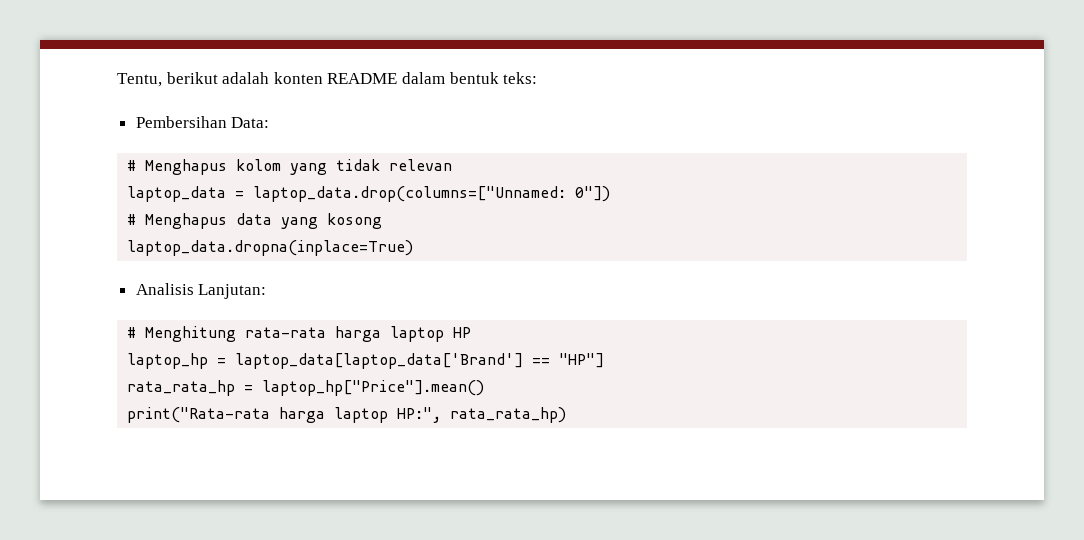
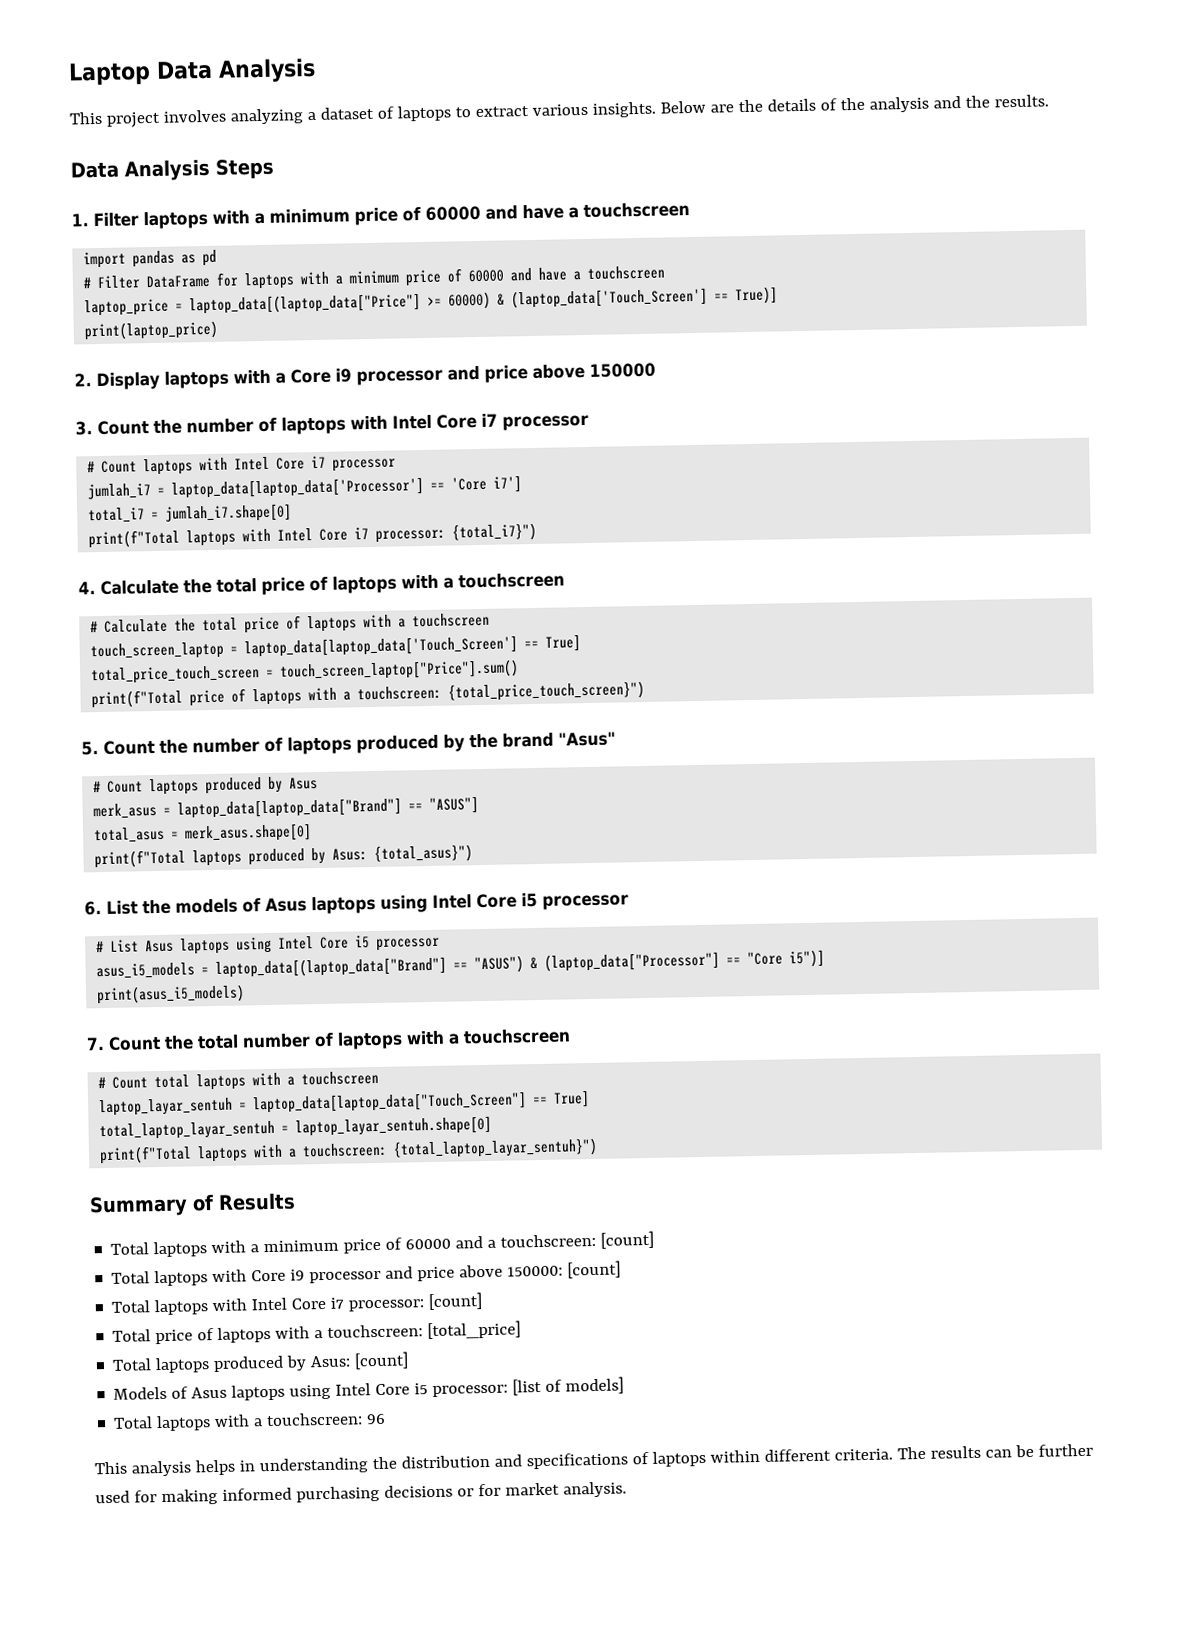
[117,72,538,87] [135,116,270,128] [127,159,453,175] [127,186,611,202] [127,213,383,229] [127,240,414,256] [135,283,267,299] [127,326,472,342] [127,353,605,369] [127,380,485,396] [127,407,567,423] Tentu, berikut adalah konten README dalam bentuk teks: // Pembersihan Data: // # Menghapus kolom yang tidak relevan // laptop_data = laptop_data.drop(columns=["Unnamed: 0"]) // # Menghapus data yang kosong // laptop_data.dropna(inplace=True) // Analisis Lanjutan: // # Menghitung rata-rata harga laptop HP // laptop_hp = laptop_data[laptop_data['Brand'] == "HP"] // rata_rata_hp = laptop_hp["Price"].mean() // print("Rata-rata harga laptop HP:", rata_rata_hp) -> [68,57,316,86] [69,94,1049,128] [70,158,275,182] [71,202,690,230] [83,249,218,269] [83,265,666,290] [84,286,779,317] [84,320,219,341] [74,362,656,391] [75,413,589,436] [87,455,397,476] [87,475,523,500] [88,503,293,524] [88,522,538,549] [78,572,565,596] [90,612,491,634] [90,634,582,661] [91,659,520,685] [91,680,646,709] [81,731,616,756] [93,776,319,796] [93,796,480,820] [94,823,313,844] [94,844,474,869] [84,892,629,916] [96,935,441,955] [96,949,826,980] [96,984,246,1005] [86,1028,571,1051] [98,1070,380,1091] [99,1090,591,1117] [99,1115,493,1141] [99,1137,599,1165] [89,1192,296,1218] [110,1230,655,1258] [111,1260,622,1287] [111,1292,483,1316] [112,1320,522,1345] [112,1351,410,1374] [113,1376,625,1401] [113,1412,387,1432] [94,1443,1093,1477] [95,1481,627,1506] Laptop Data Analysis // This project involves analyzing a dataset of laptops to extract various insights. Below are the details of the analysis and the results. // Data Analysis Steps // 1. Filter laptops with a minimum price of 60000 and have a touchscreen // import pandas as pd // # Filter DataFrame for laptops with a minimum price of 60000 and have a touchscreen // laptop_price = laptop_data[(laptop_data["Price"] >= 60000) & (laptop_data['Touch_Screen'] == True)] // print(laptop_price) // 2. Display laptops with a Core i9 processor and price above 150000 // 3. Count the number of laptops with Intel Core i7 processor // # Count laptops with Intel Core i7 processor // jumlah_i7 = laptop_data[laptop_data['Processor'] == 'Core i7'] // total_i7 = jumlah_i7.shape[0] // print(f"Total laptops with Intel Core i7 processor: {total_i7}") // 4. Calculate the total price of laptops with a touchscreen // # Calculate the total price of laptops with a touchscreen // touch_screen_laptop = laptop_data[laptop_data['Touch_Screen'] == True] // total_price_touch_screen = touch_screen_laptop["Price"].sum() // print(f"Total price of laptops with a touchscreen: {total_price_touch_screen}") // 5. Count the number of laptops produced by the brand "Asus" // # Count laptops produced by Asus // merk_asus = laptop_data[laptop_data["Brand"] == "ASUS"] // total_asus = merk_asus.shape[0] // print(f"Total laptops produced by Asus: {total_asus}") // 6. List the models of Asus laptops using Intel Core i5 processor // # List Asus laptops using Intel Core i5 processor // asus_i5_models = laptop_data[(laptop_data["Brand"] == "ASUS") & (laptop_data["Processor"] == "Core i5")] // print(asus_i5_models) // 7. Count the total number of laptops with a touchscreen // # Count total laptops with a touchscreen // laptop_layar_sentuh = laptop_data[laptop_data["Touch_Screen"] == True] // total_laptop_layar_sentuh = laptop_layar_sentuh.shape[0] // print(f"Total laptops with a touchscreen: {total_laptop_layar_sentuh}") // Summary of Results // Total laptops with a minimum price of 60000 and a touchscreen: [count] // Total laptops with Core i9 processor and price above 150000: [count] // Total laptops with Intel Core i7 processor: [count] // Total price of laptops with a touchscreen: [total_price] // Total laptops produced by Asus: [count] // Models of Asus laptops using Intel Core i5 processor: [list of models] // Total laptops with a touchscreen: 96 // This analysis helps in understanding the distribution and specifications of laptops within different criteria. The results can be further used for making informed purchasing decisions or for market analysis.

